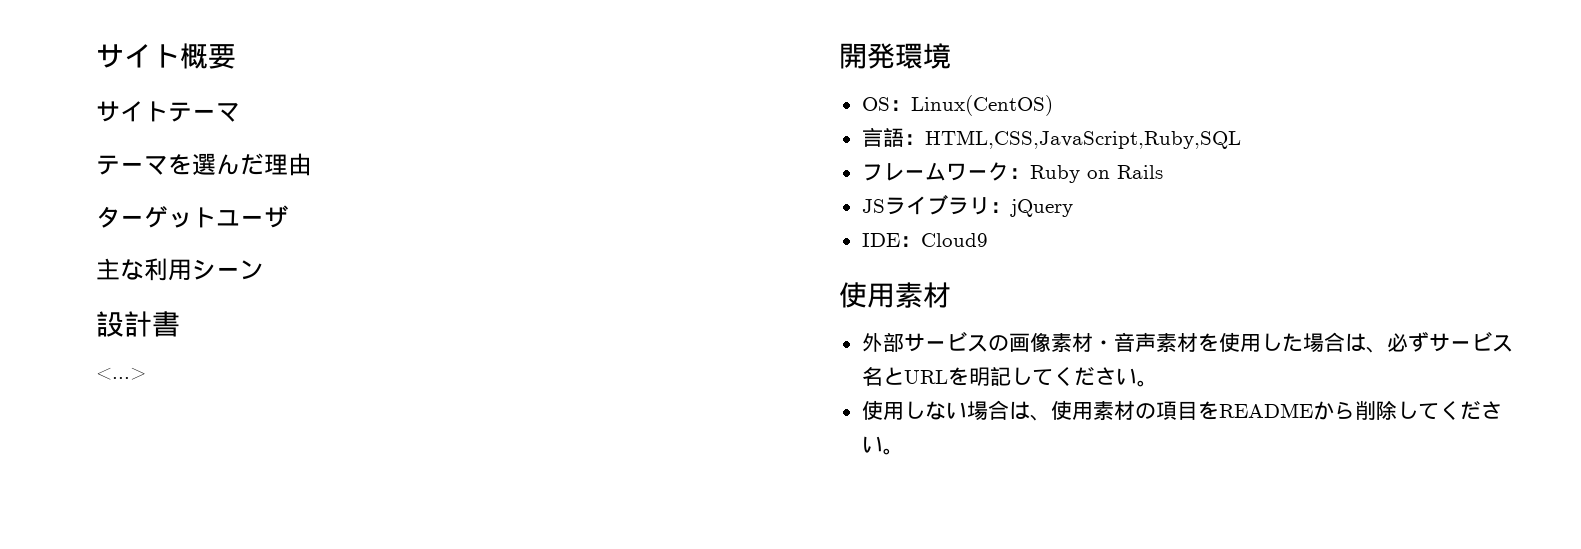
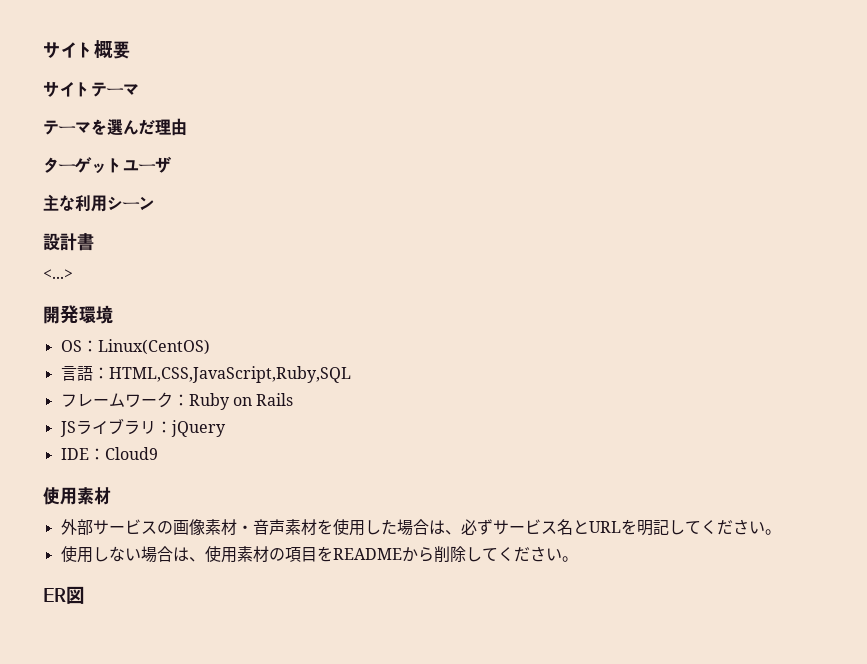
(904, 451) none -> [43,586,85,604] // ER図

